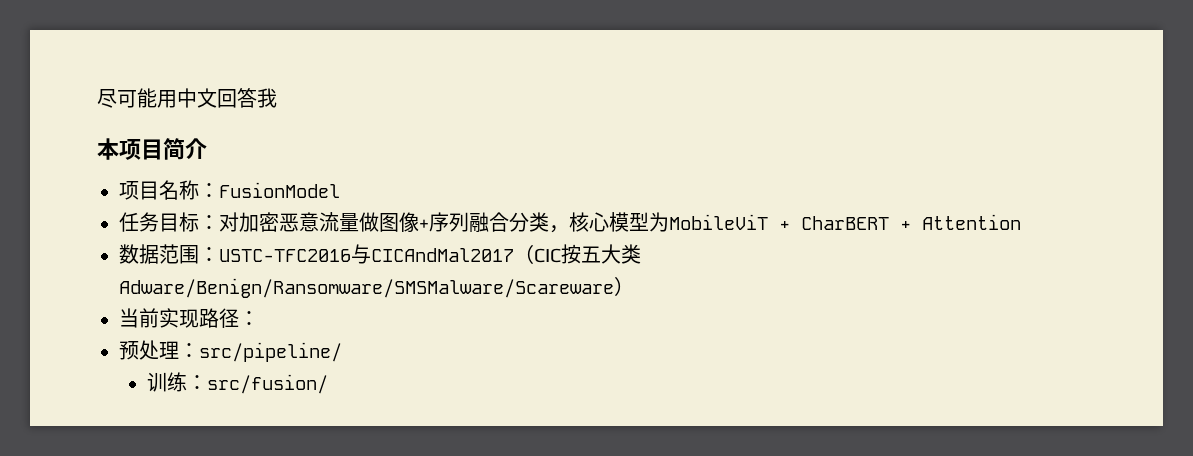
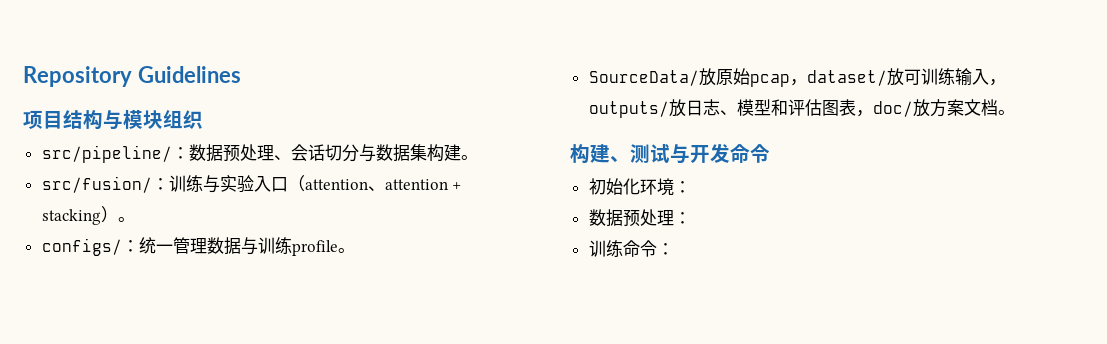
[97,88,277,108] [97,138,207,160] [119,180,340,200] [119,212,1021,233] [119,244,641,264] [119,276,634,298] [119,308,259,328] 尽可能用中文回答我 // 本项目简介 // 项目名称：FusionModel // 任务目标：对加密恶意流量做图像+序列融合分类，核心模型为MobileViT + CharBERT + Attention // 数据范围：USTC-TFC2016与CICAndMal2017（CIC按五大类Adware/Benign/Ransomware/SMSMalware/Scareware） // 当前实现路径： // -> [23,66,241,87] [23,109,203,130] [41,144,478,163] [41,175,462,193] [41,206,135,225] [41,237,355,256] [588,68,1006,87] [588,99,1015,118] [570,143,770,164] [588,178,691,196] [588,209,623,227] Repository Guidelines // 项目结构与模块组织 // src/pipeline/：数据预处理、会话切分与数据集构建。 // src/fusion/：训练与实验入口（attention、attention + stacking）。 // configs/：统一管理数据与训练profile。 // SourceData/放原始pcap，dataset/放可训练输入，outputs/放日志、模型和评估图表，doc/放方案文档。 // 构建、测试与开发命令 // 初始化环境： // 数据
[199,342,342,362] [146,372,328,394] src/pipeline/ // 训练：src/fusion/ -> [588,240,674,257] // 训练命令：

